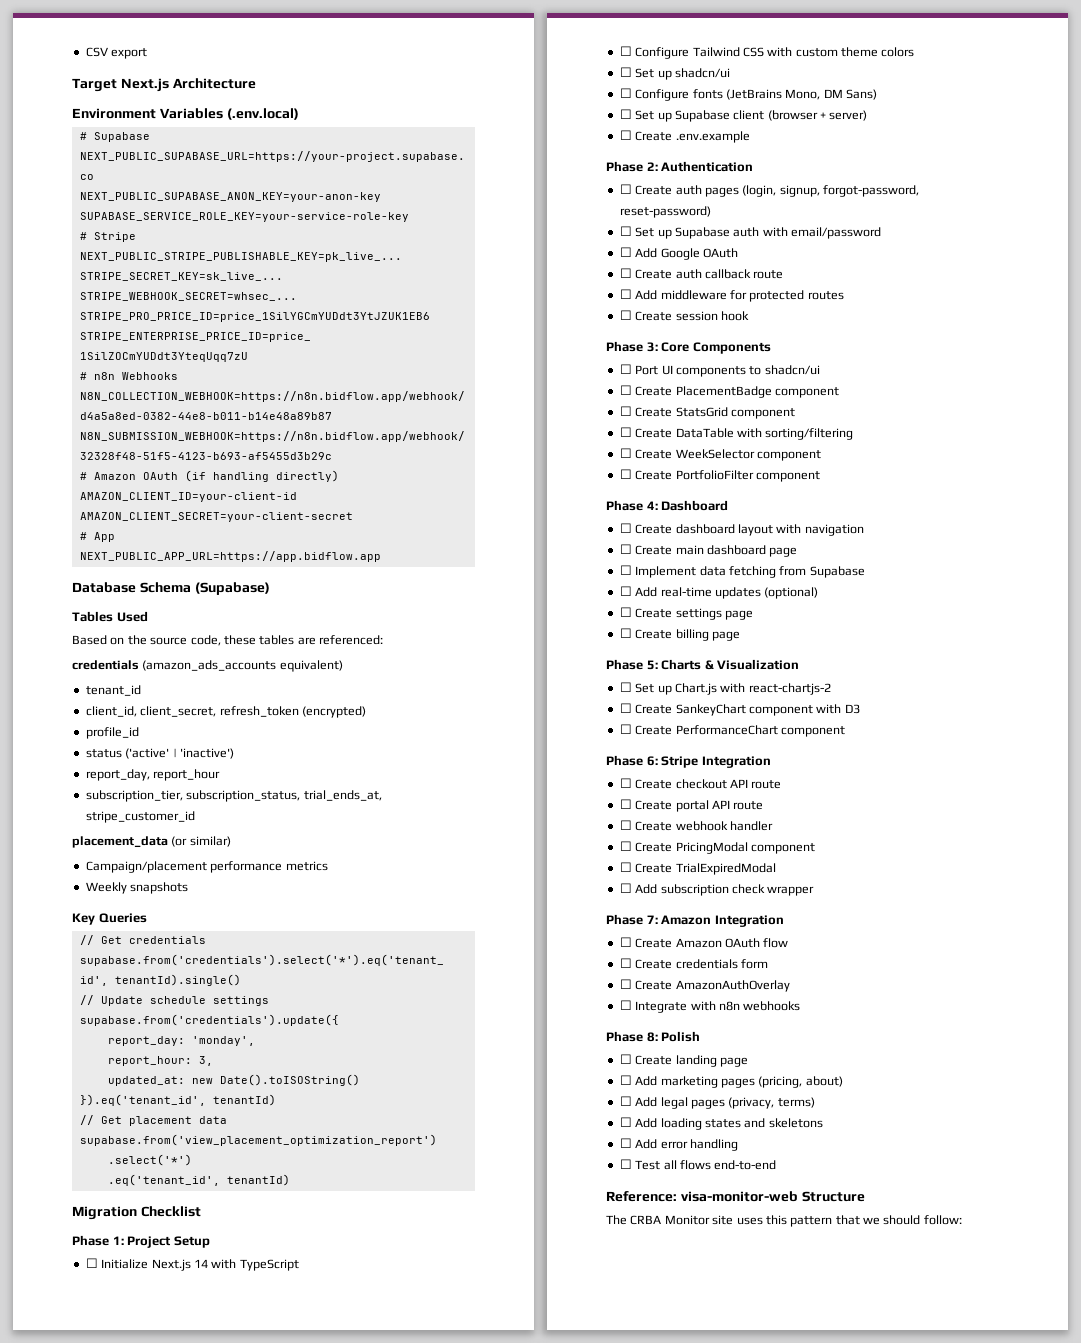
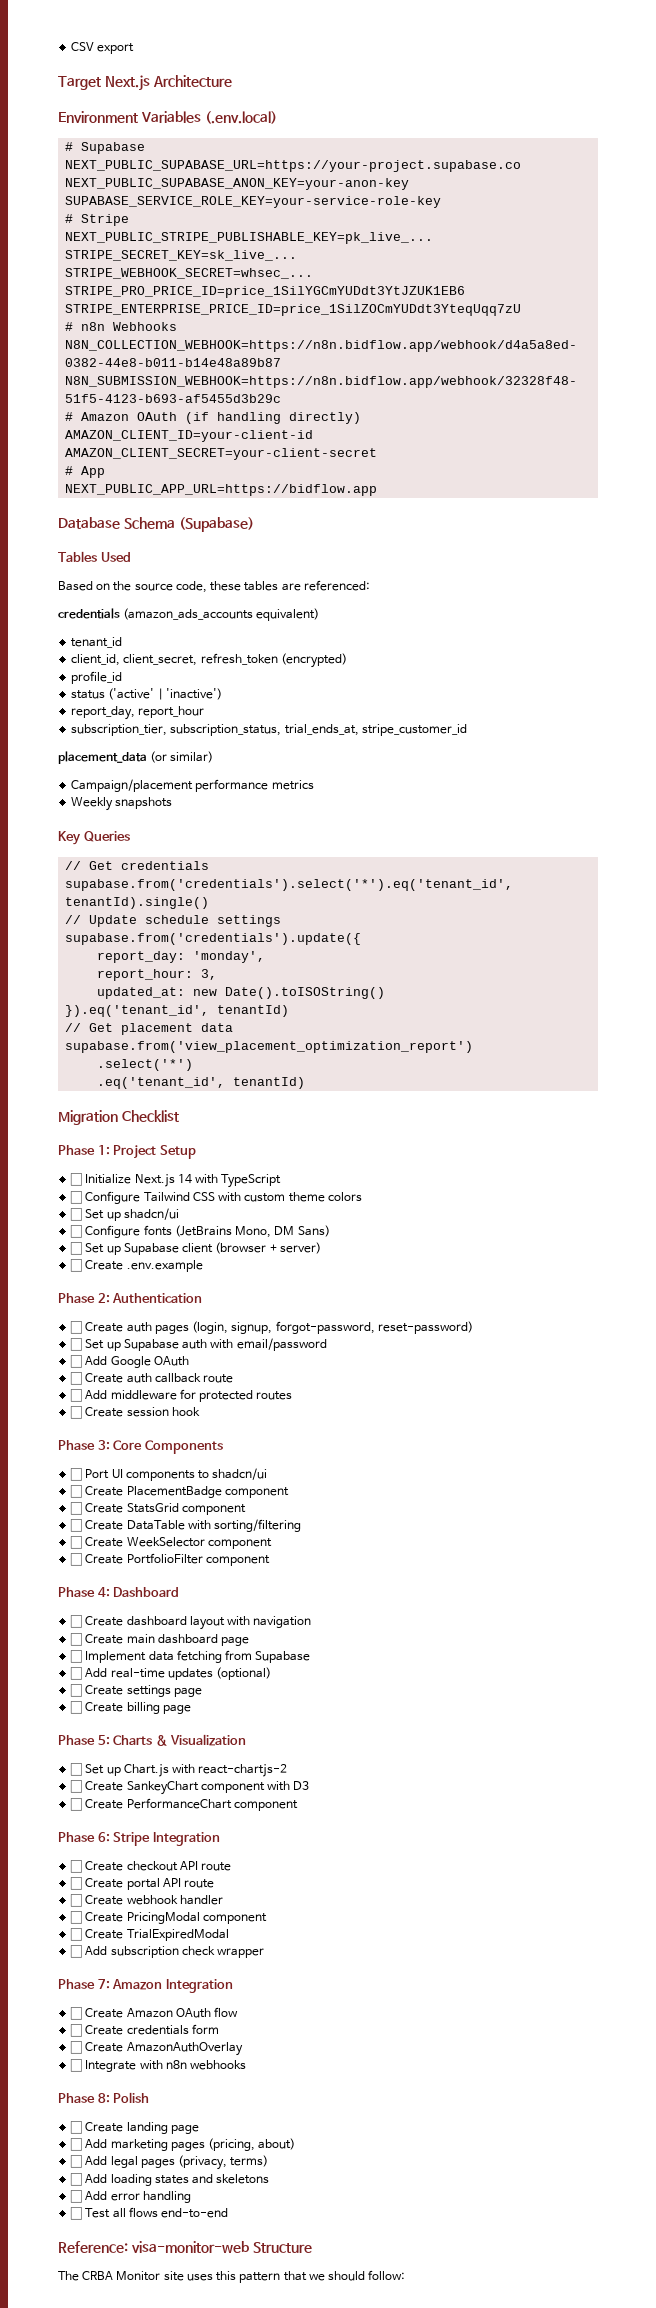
[79,551,381,562] NEXT_PUBLIC_APP_URL=https://app.bidflow.app -> [65,484,378,496] NEXT_PUBLIC_APP_URL=https://bidflow.app

